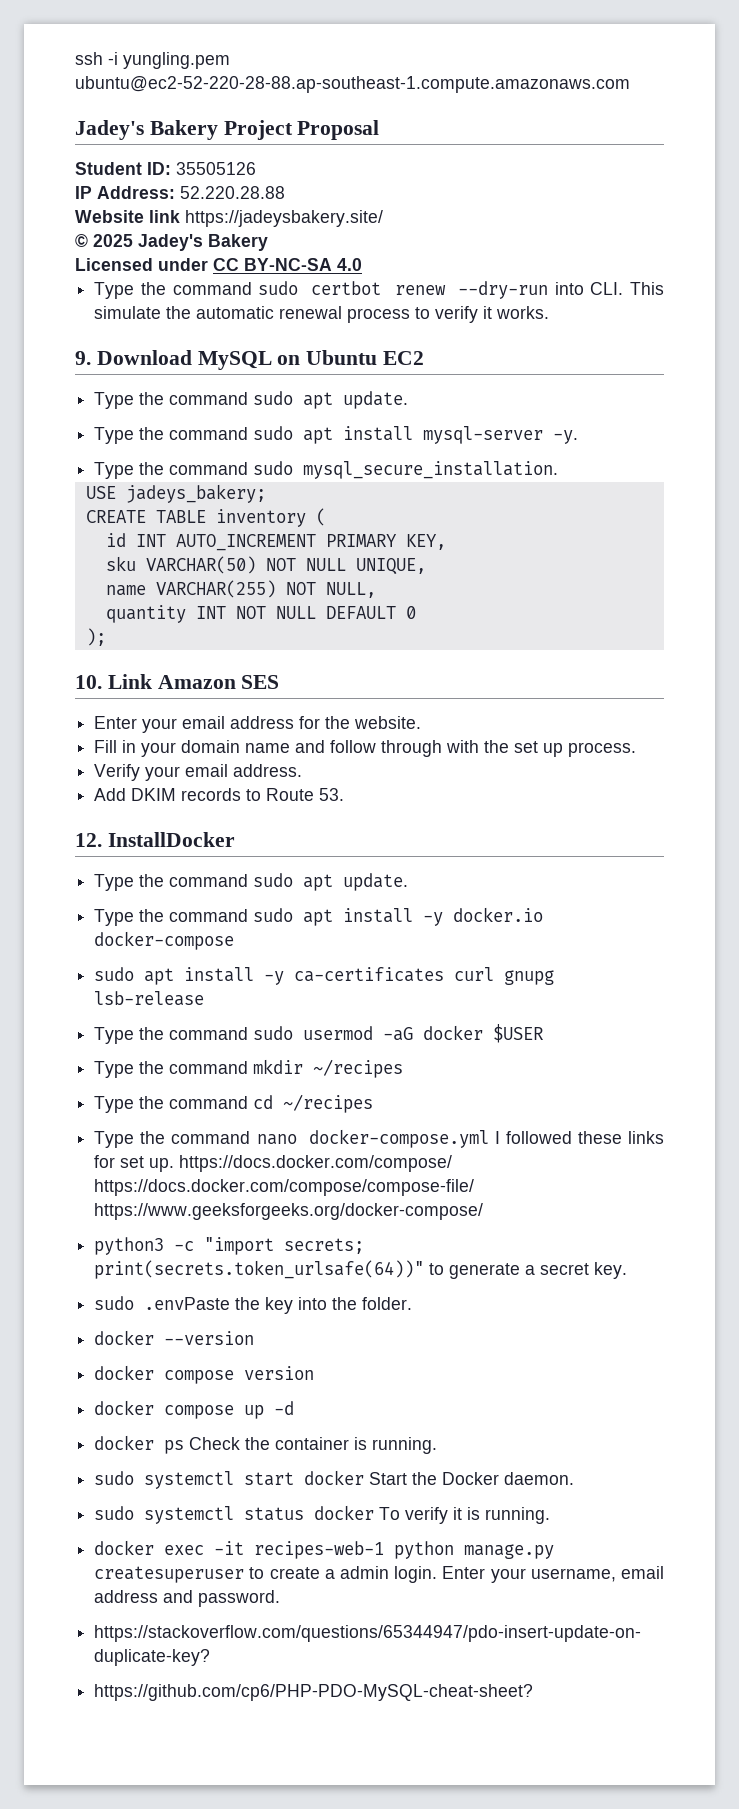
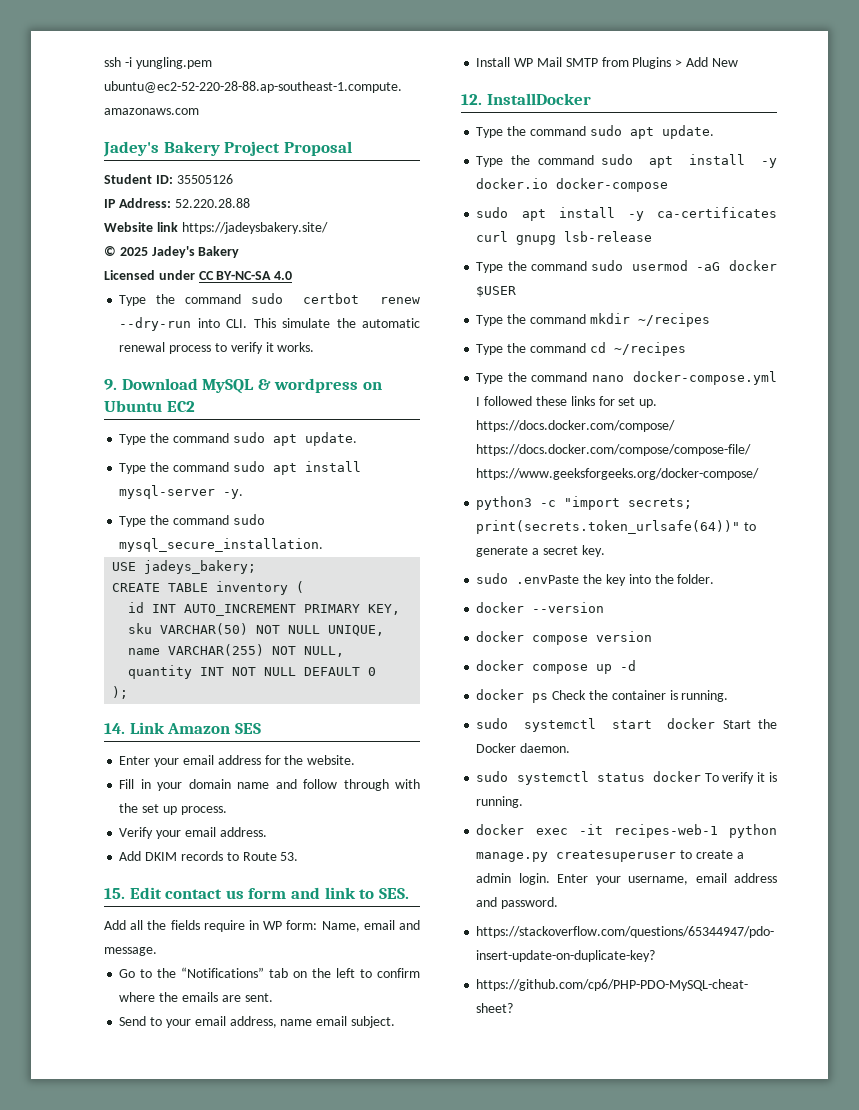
(272, 360) none -> [257,378,359,393] & wordpress
[75,675,102,689] 10. -> [104,723,125,734] 14.
(345, 794) none -> [104,887,409,899] [104,920,420,932] [104,947,157,956] [119,967,421,978] [119,992,273,1002] [119,1016,395,1028] [476,57,738,69] // 15. Edit contact us form and link to SES. // Add all the fields require in WP form: Name, email and message. // Go to the “Notifications” tab on the left to confirm where the emails are sent. // Send to your email address, name email subject. // Install WP Mail SMTP from Plugins > Add New

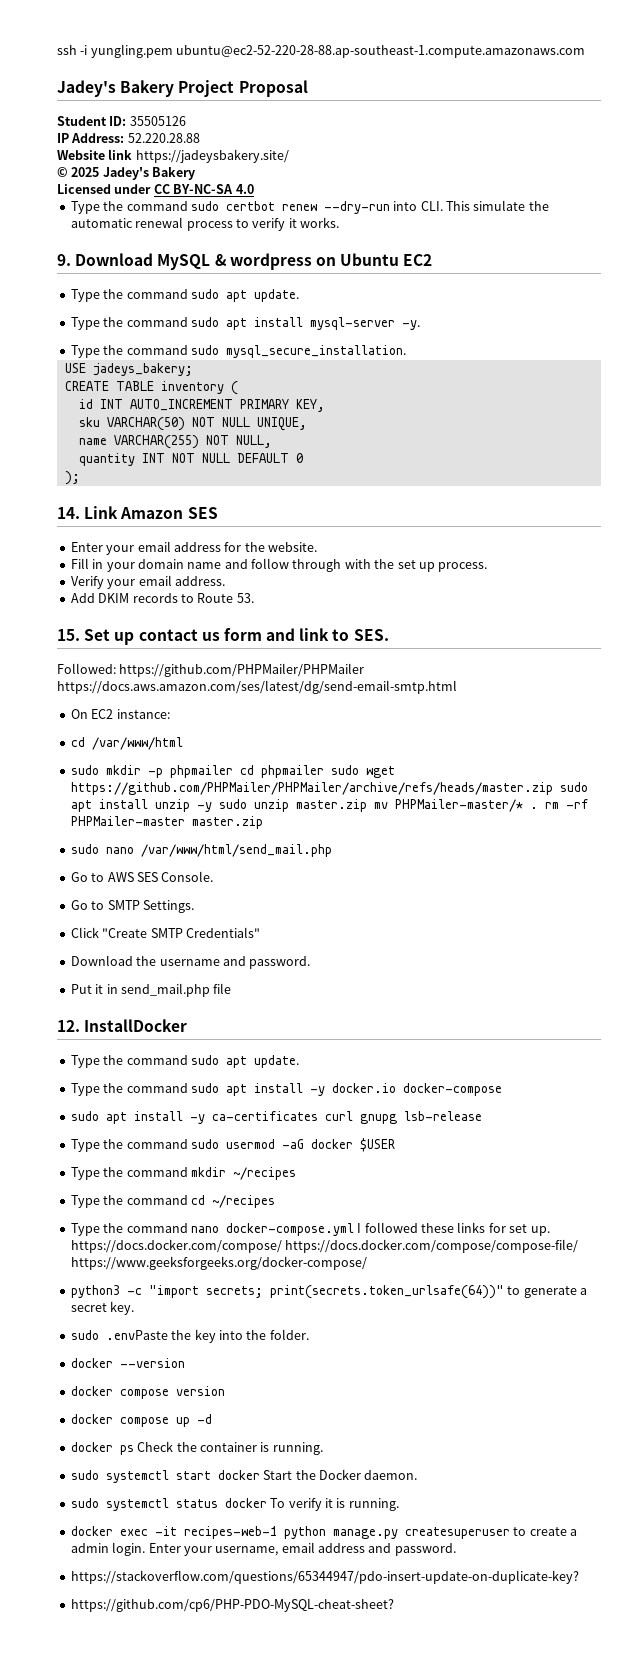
[129,887,162,899] Edit -> [84,629,135,645] Set up
[104,920,420,932] [104,947,157,956] [119,967,421,978] [119,992,273,1002] [119,1016,395,1028] [476,57,738,69] Add all the fields require in WP form: Name, email and message. // Go to the “Notifications” tab on the left to confirm where the emails are sent. // Send to your email address, name email subject. // Install WP Mail SMTP from Plugins > Add New -> [57,663,365,677] [57,680,457,694] [70,709,170,719] [70,737,183,750] [70,765,395,778] [70,782,588,795] [70,799,588,812] [70,816,263,829] [70,844,332,857] [70,871,214,882] [70,900,194,913] [70,927,260,938] [70,955,311,969] [70,983,232,997] Followed: https://github.com/PHPMailer/PHPMailer https://docs.aws.amazon.com/ses/latest/dg/send-email-smtp.html // On EC2 instance: // cd /var/www/html // sudo mkdir -p phpmailer cd phpmailer sudo wget https://github.com/PHPMailer/PHPMailer/archive/refs/heads/master.zip sudo apt install unzip -y sudo unzip master.zip mv PHPMailer-master/* . rm -rf PHPMailer-master master.zip // sudo nano /var/www/html/send_mail.php // Go to AWS SES Console. // Go to SMTP Settings. // Click "Create SMTP Credentials" // Download the username and password. // Put it in send_mail.php file

